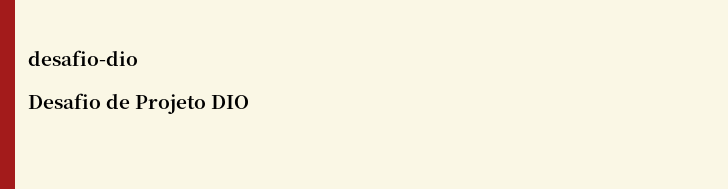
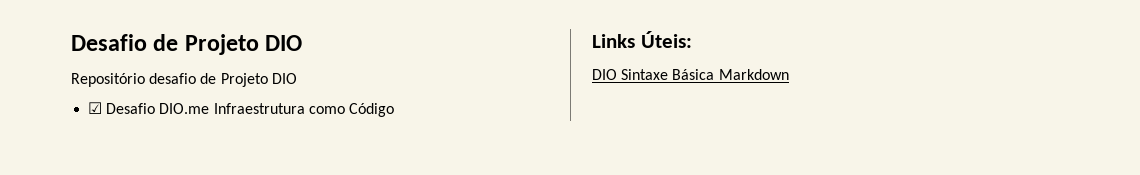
[28,50,138,66] desafio-dio // -> (71, 42) none
(250, 102) none -> [71,73,297,87] [88,102,394,117] [592,31,692,48] [592,69,789,80] // Repositório desafio de Projeto DIO // ☑ Desafio DIO.me Infraestrutura como Código // Links Úteis: // DIO Sintaxe Básica Markdown

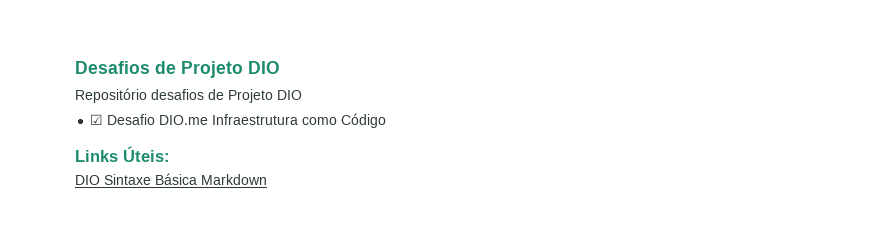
[71,34,147,51] Desafio -> [75,61,150,74] Desafios
[149,73,197,84] desafio -> [151,89,204,100] desafios

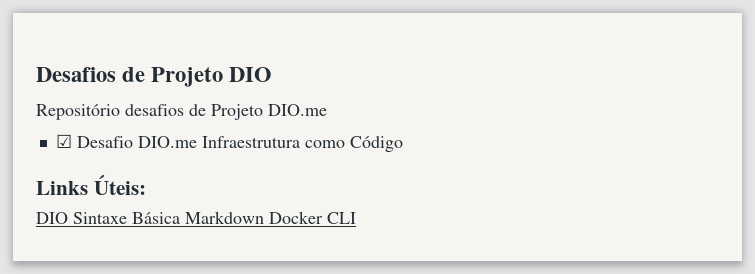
[277,90,302,100] DIO -> [268,104,327,116] DIO.me
(267, 179) none -> [269,211,356,224] Docker CLI

